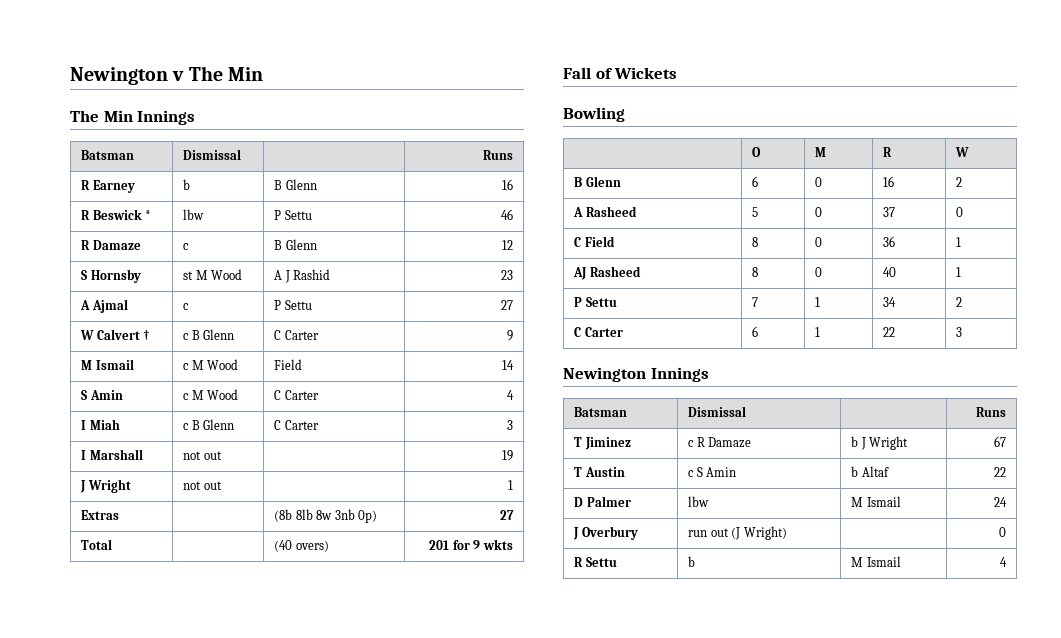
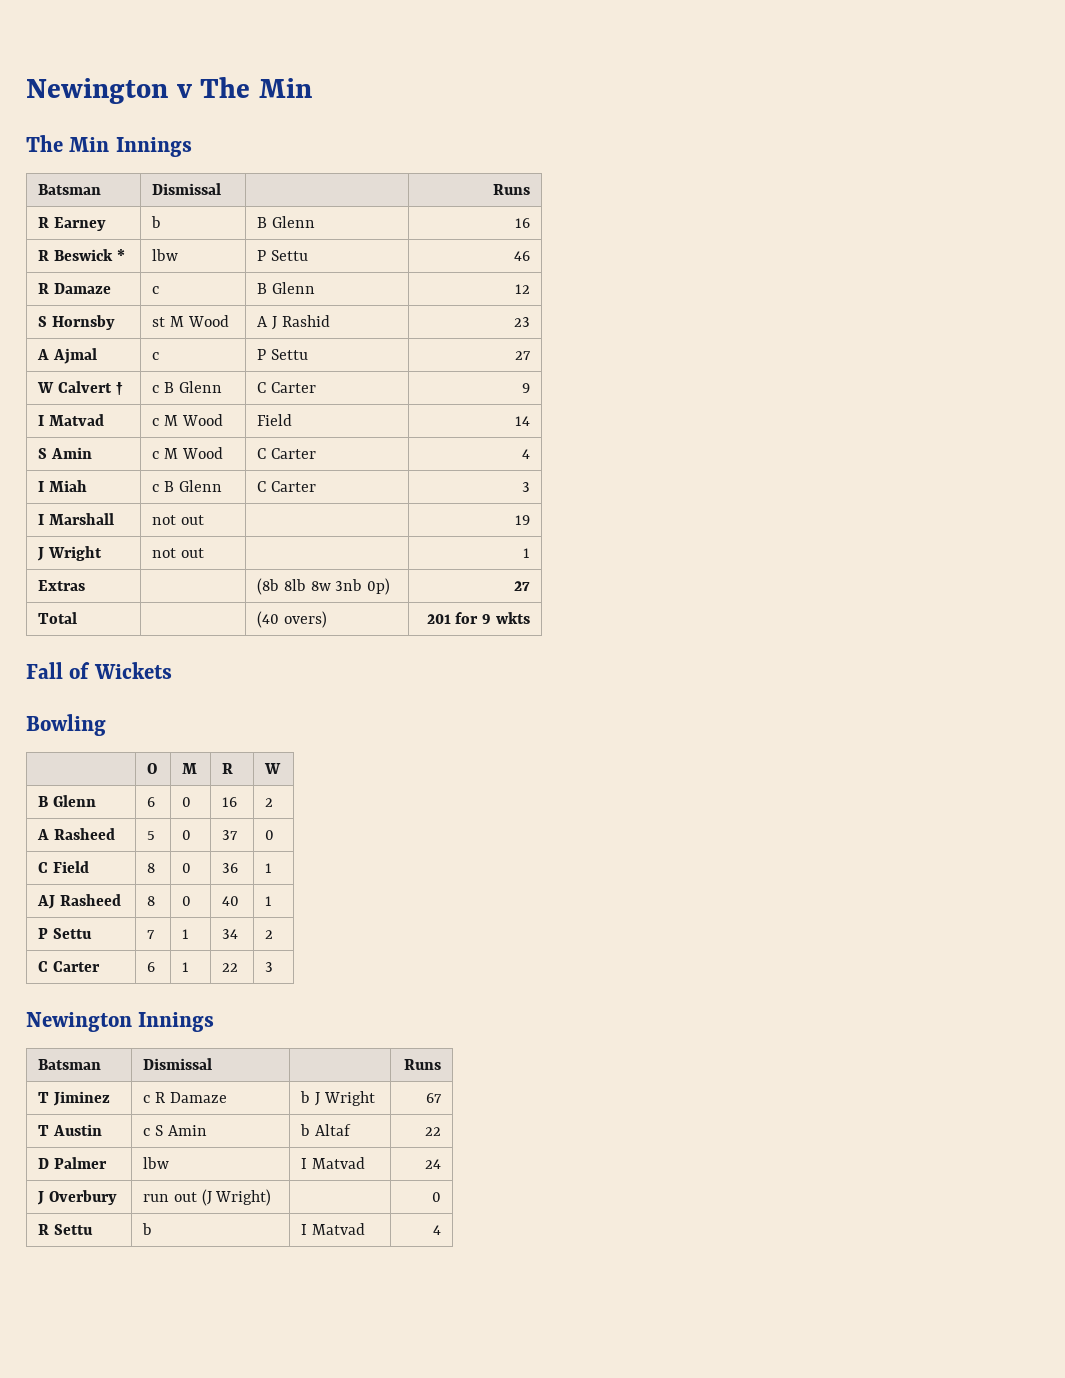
[81,359,134,370] M Ismail -> [38,414,104,426] I Matvad
[851,496,901,507] M Ismail -> [301,1157,365,1169] I Matvad
[851,556,901,567] M Ismail -> [301,1223,365,1235] I Matvad

